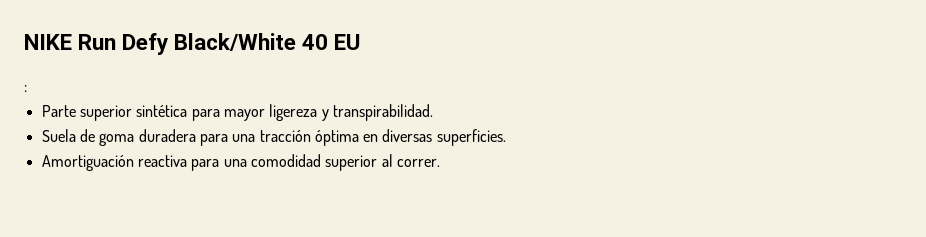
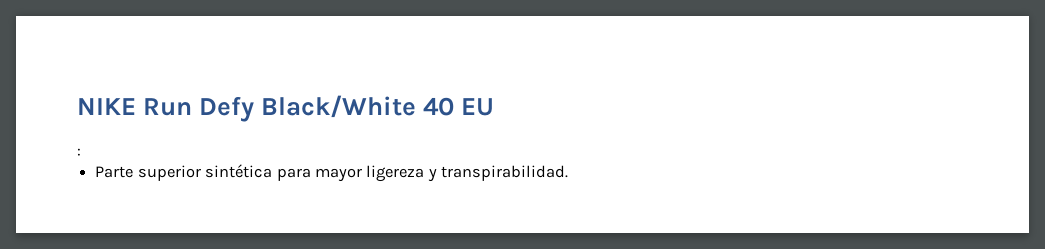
[41,129,506,146] [41,154,440,171] // Suela de goma duradera para una tracción óptima en diversas superficies. // Amortiguación reactiva para una comodidad superior al correr. -> (569, 173) none

